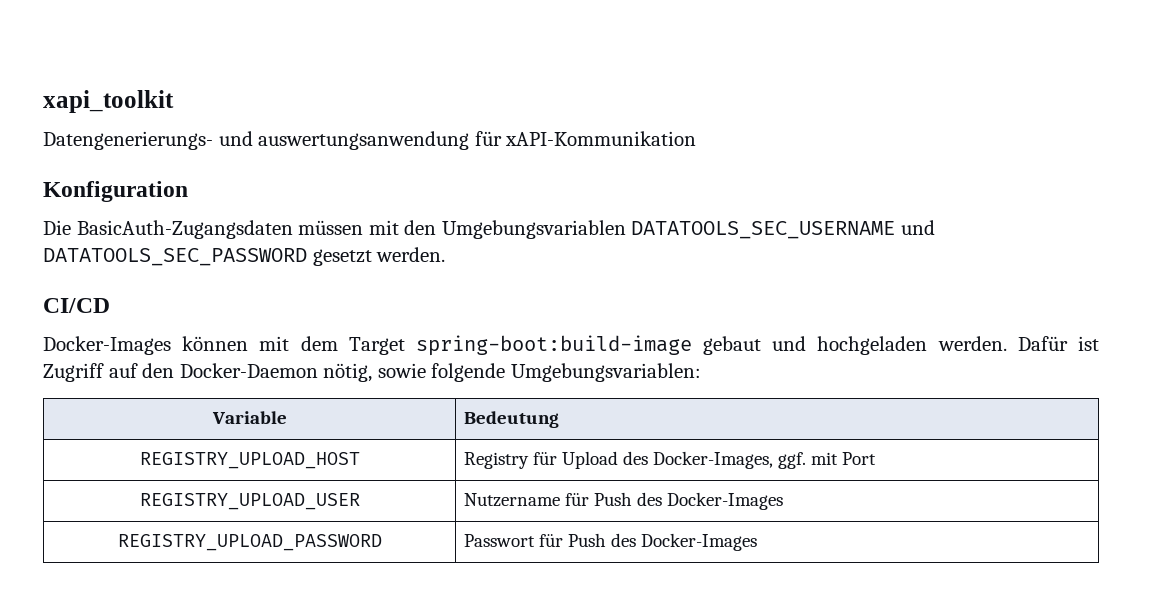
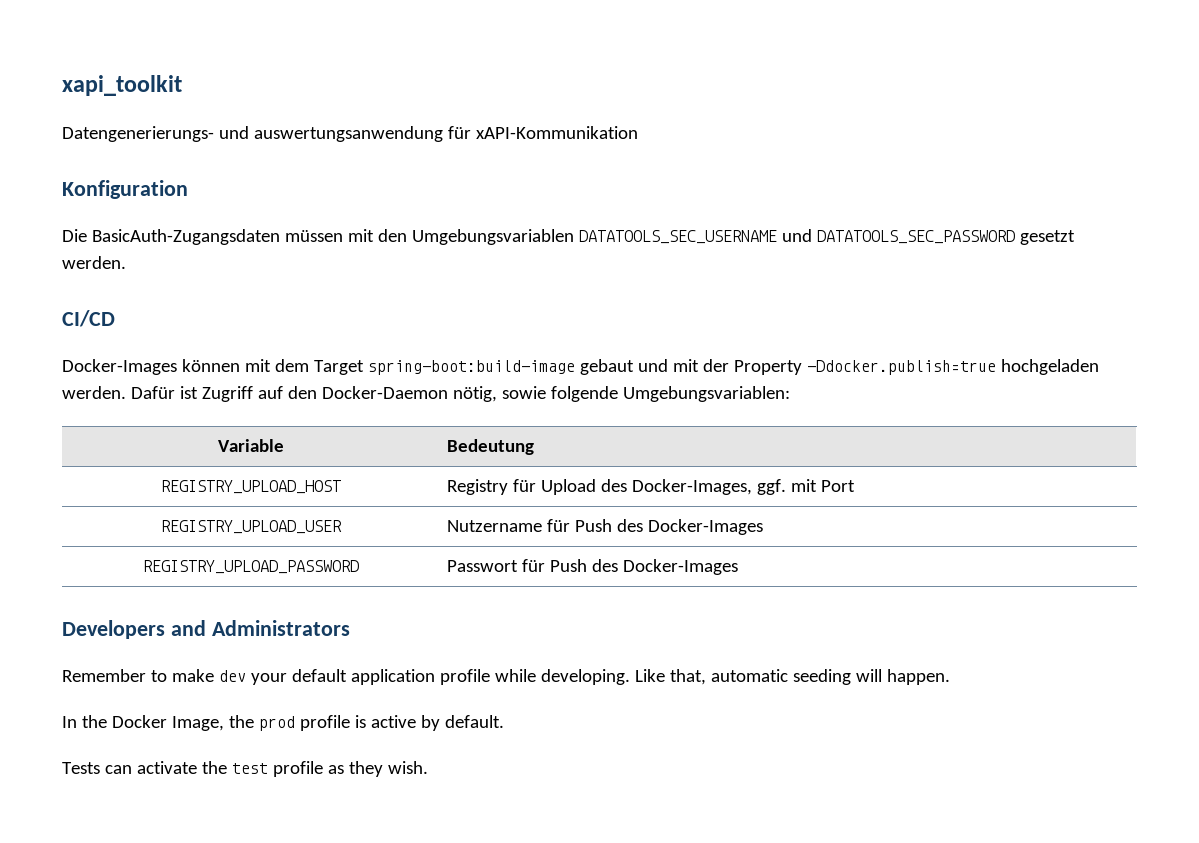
(807, 343) none -> [672,359,996,375] mit der Property -Ddocker.publish=true
(757, 542) none -> [62,620,350,639] [62,669,950,685] [62,715,504,731] [62,761,428,777] // Developers and Administrators // Remember to make dev your default application profile while developing. Like that, automatic seeding will happen. // In the Docker Image, the prod profile is active by default. // Tests can activate the test profile as they wish.

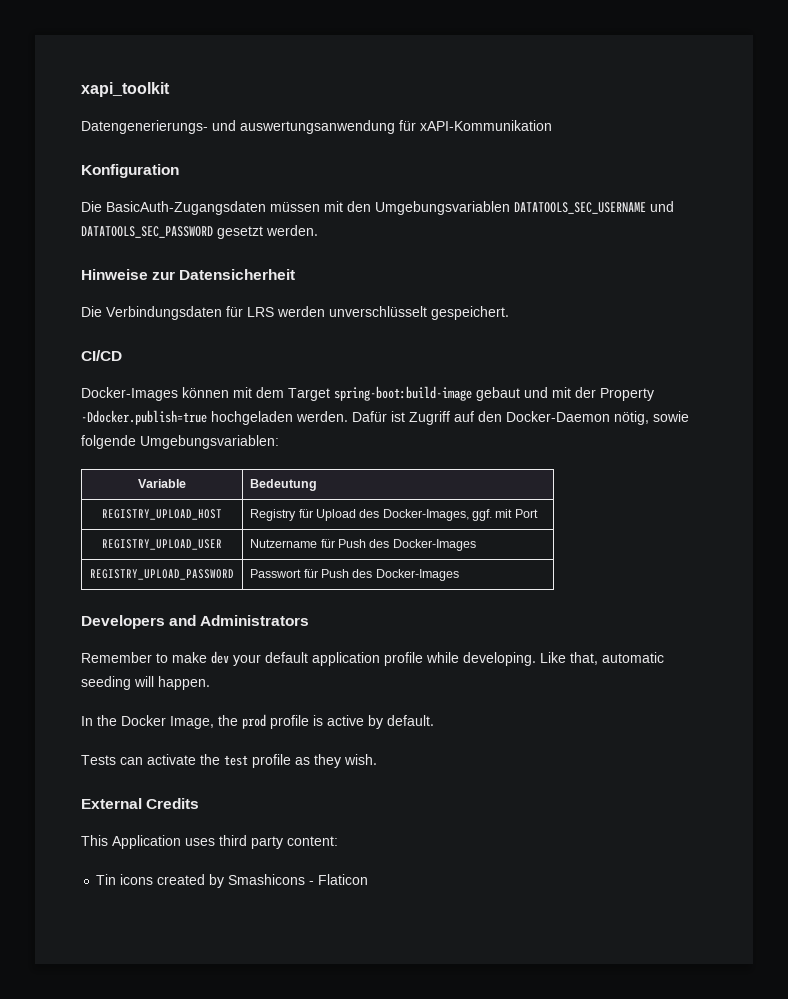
(126, 262) none -> [81,269,296,280] [81,306,509,320] // Hinweise zur Datensicherheit // Die Verbindungsdaten für LRS werden unverschlüsselt gespeichert.
(428, 767) none -> [81,798,200,809] [81,835,338,849] [96,874,369,888] // External Credits // This Application uses third party content: // Tin icons created by Smashicons - Flaticon

